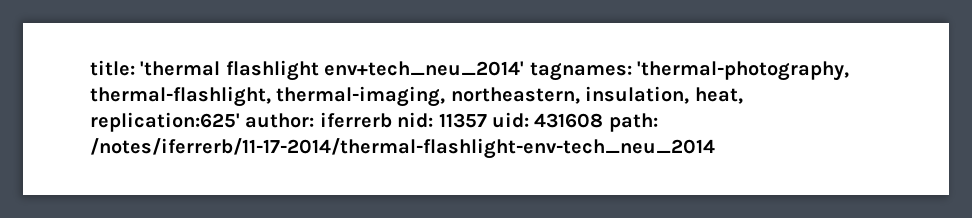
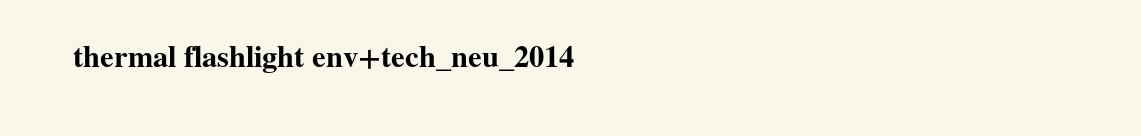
[90,60,849,81] [90,86,743,107] [90,112,658,132] [90,138,715,159] title: 'thermal flashlight env+tech_neu_2014' tagnames: 'thermal-photography, thermal-flashlight, thermal-imaging, northeastern, insulation, heat, replication:625' author: iferrerb nid: 11357 uid: 431608 path: /notes/iferrerb/11-17-2014/thermal-flashlight-env-tech_neu_2014 -> [73,46,575,73] thermal flashlight env+tech_neu_2014

